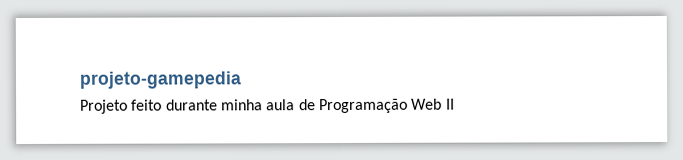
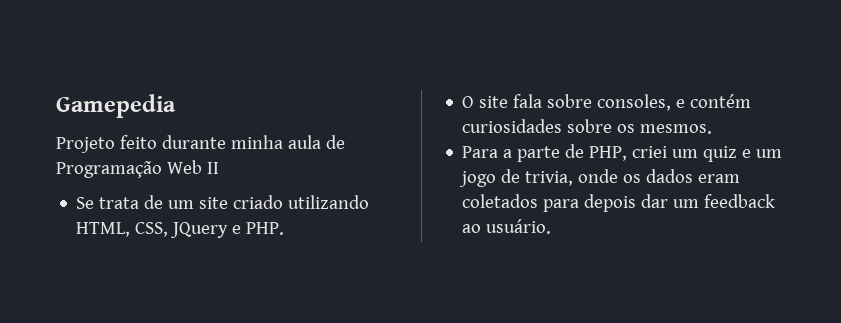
[79,71,242,89] projeto-gamepedia -> [56,94,176,118] Gamepedia
(455, 104) none -> [76,195,370,209] [76,222,285,238] [462,94,752,111] [462,119,713,134] [462,144,783,162] [459,169,741,187] [462,194,776,212] [462,219,552,234] // Se trata de um site criado utilizando HTML, CSS, JQuery e PHP. // O site fala sobre consoles, e contém curiosidades sobre os mesmos. // Para a parte de PHP, criei um quiz e um jogo de trivia, onde os dados eram coletados para depois dar um feedback ao usuário.

